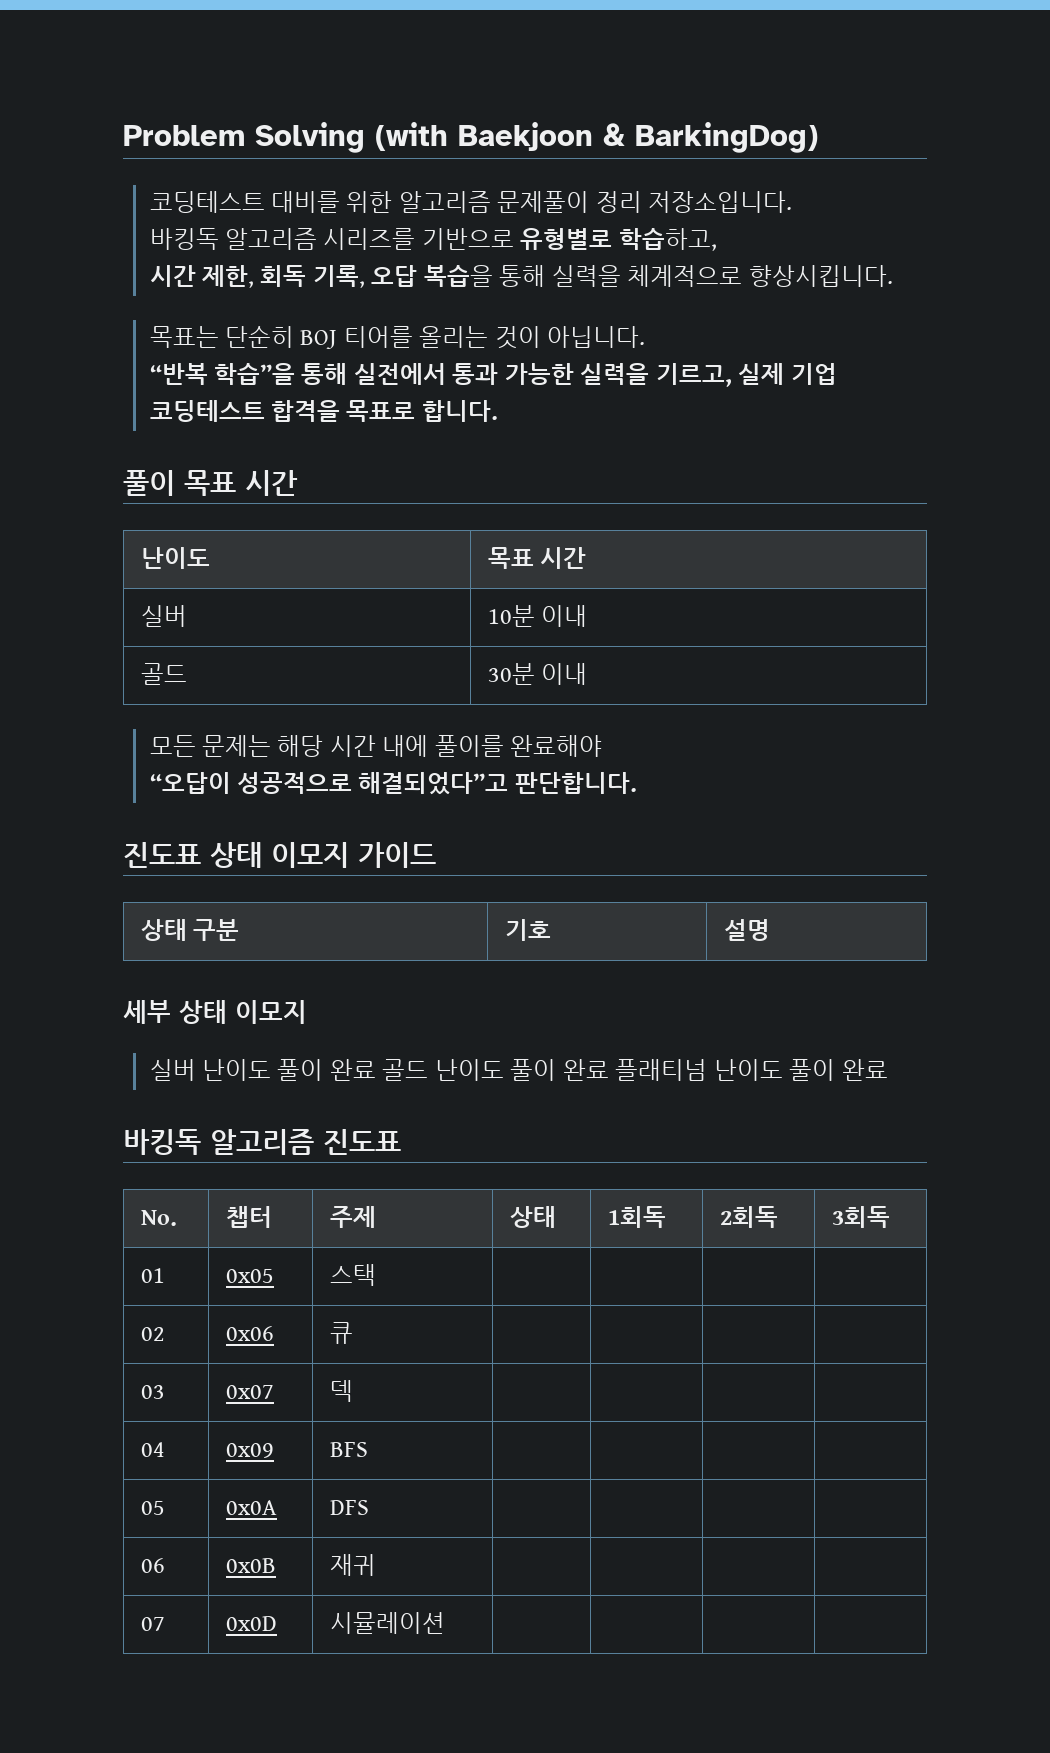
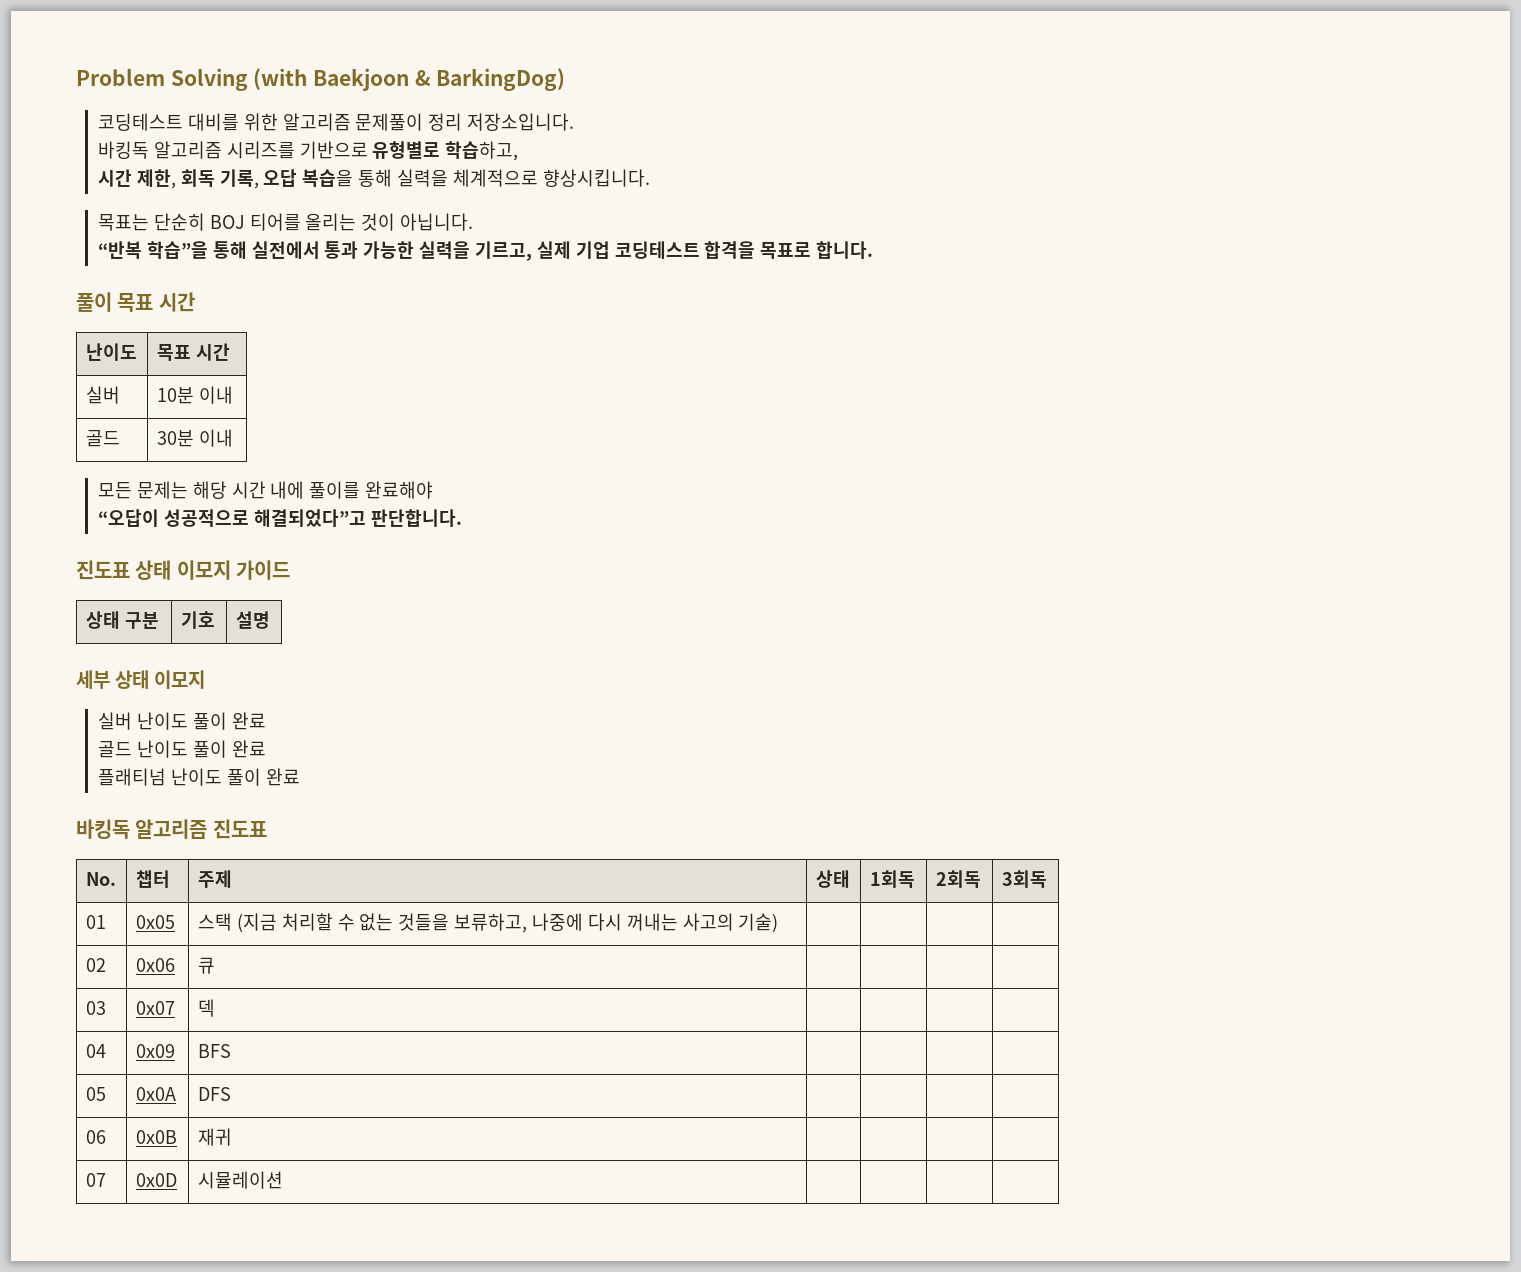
(376, 1070) none -> (266, 721) //
(609, 1070) none -> (266, 749) //
(376, 1275) none -> [236,913,779,933] (지금 처리할 수 없는 것들을 보류하고, 나중에 다시 꺼내는 사고의 기술)

